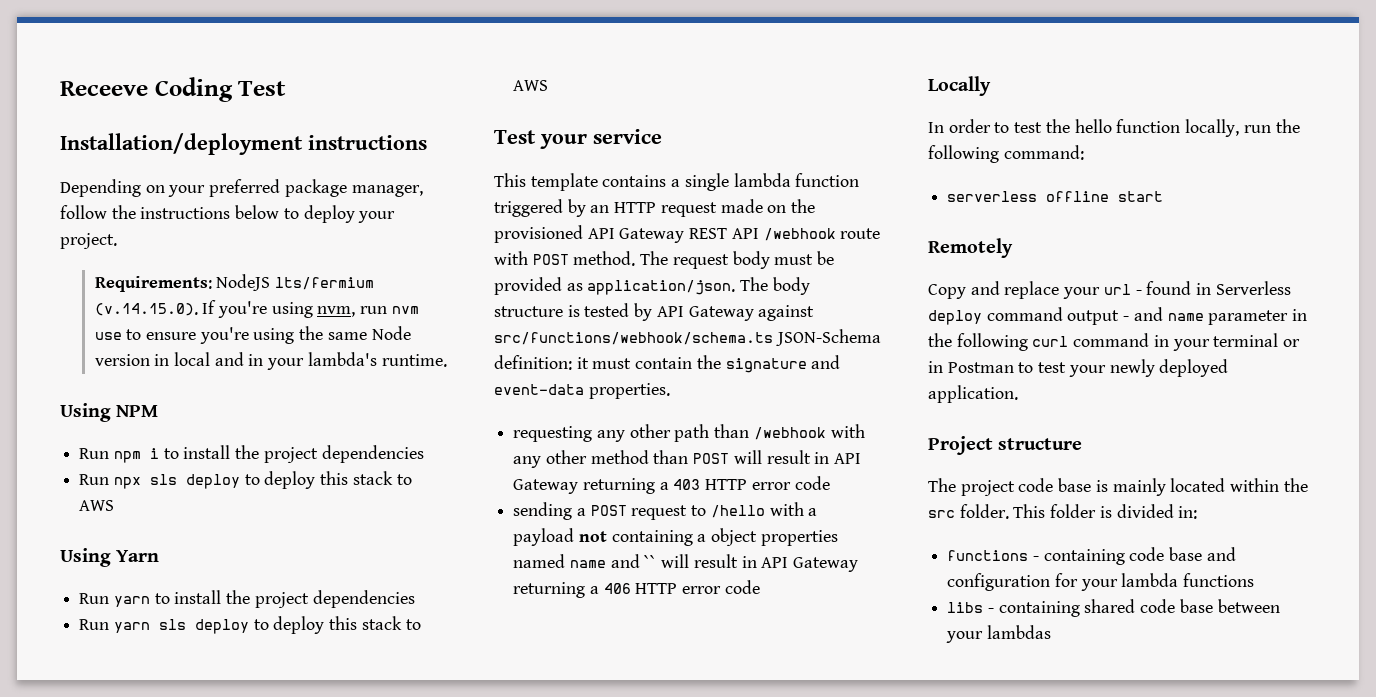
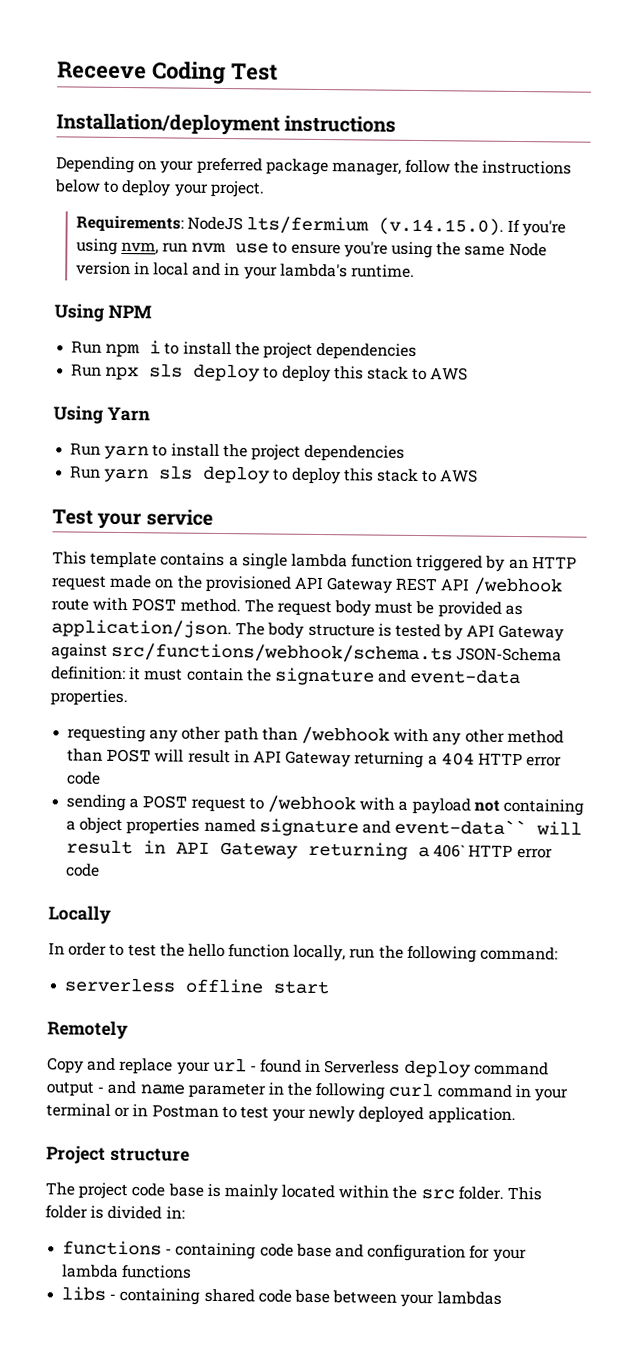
[673,479,701,490] 403 -> [440,752,475,766] 404
[710,505,765,518] /hello -> [266,795,356,814] /webhook
[569,554,859,572] [513,582,631,598] name and `` will result in API Gateway returning a 406 -> [258,818,583,837] [66,839,466,860] signature and event-data`` will result in API Gateway returning a 406`

